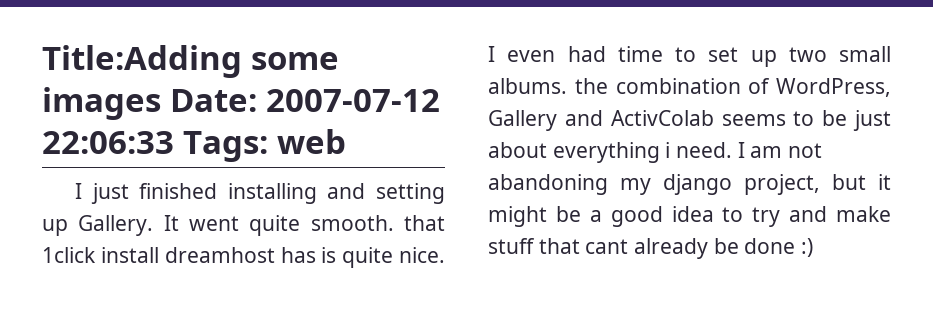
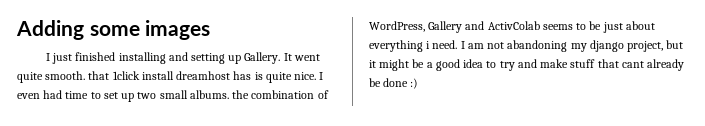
[42,45,242,78] Title:Adding -> [16,20,84,40] Adding
[170,89,440,112] [42,129,346,162] Date: 2007-07-12 22:06:33 Tags: web -> (211, 30) none

